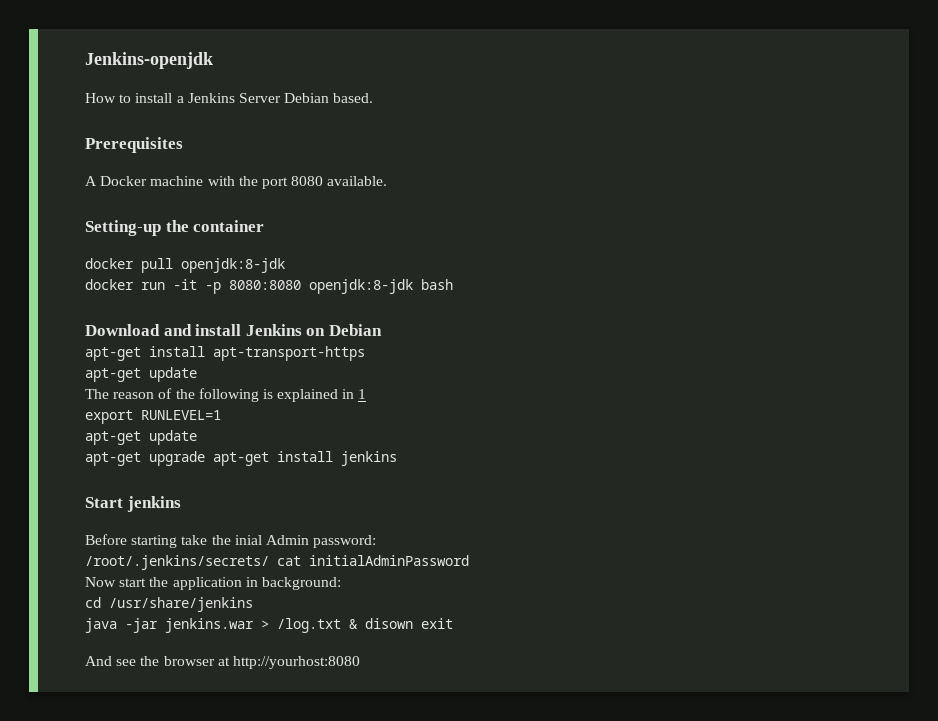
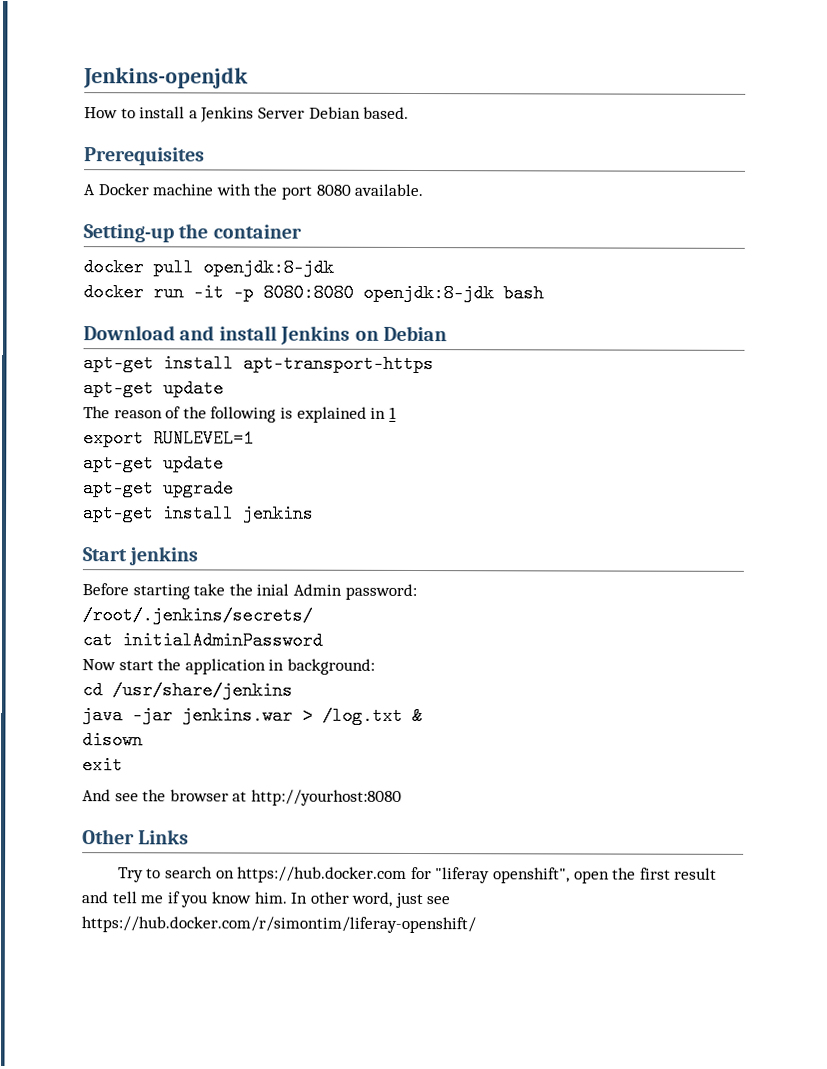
(205, 458) none -> (234, 488) //
(269, 562) none -> (313, 615) //
(358, 624) none -> (423, 716) //
(413, 623) none -> (143, 740) //
(360, 662) none -> [82,829,190,845] [117,866,718,884] [81,891,451,909] [81,916,476,934] // Other Links // Try to search on https://hub.docker.com for "liferay openshift", open the first result and tell me if you know him. In other word, just see https://hub.docker.com/r/simontim/liferay-openshift/

